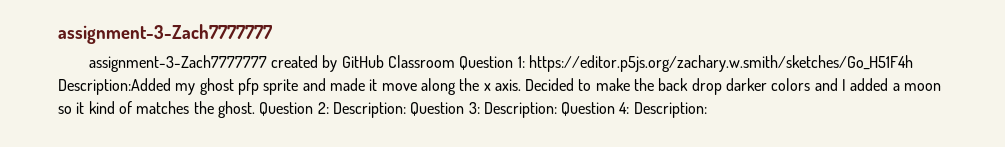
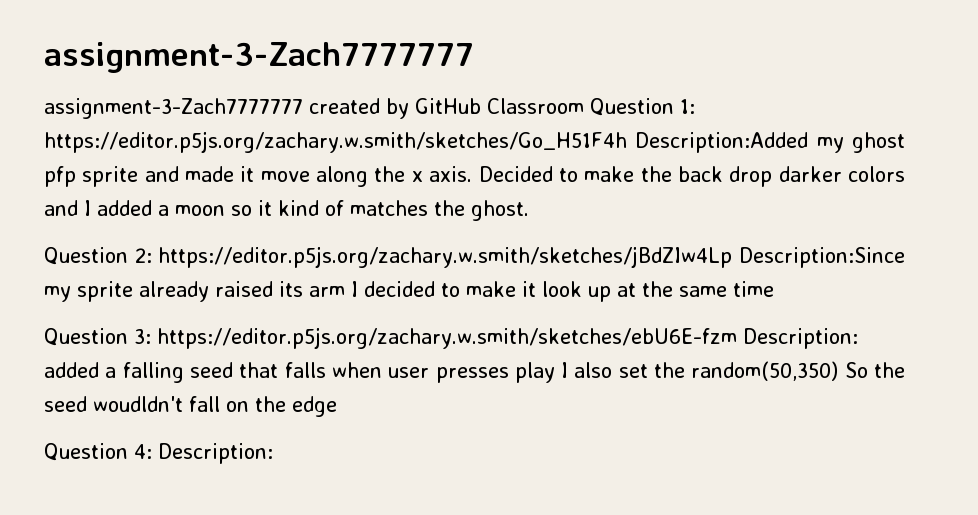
(255, 109) none -> (529, 210) //
[332,102,557,118] Description: Question 3: Description: -> [158,246,905,268] [44,281,774,302] [44,327,858,349] [44,361,905,383] [44,396,337,417] https://editor.p5js.org/zachary.w.smith/sketches/jBdZIw4Lp Description:Since my sprite already raised its arm I decided to make it look up at the same time // Question 3: https://editor.p5js.org/zachary.w.smith/sketches/ebU6E-fzm Description: added a falling seed that falls when user presses play I also set the random(50,350) So the seed woudldn't fall on the edge //

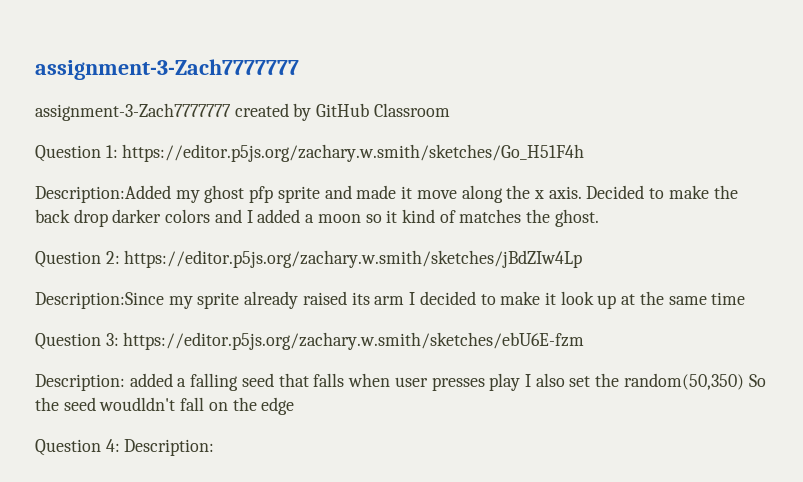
(584, 106) none -> (450, 110) //
(627, 142) none -> (585, 153) //
(733, 257) none -> (583, 259) //
(737, 338) none -> (585, 341) //

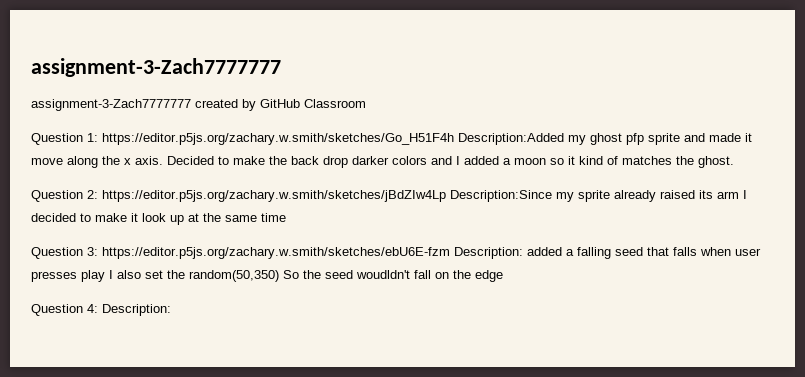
(585, 153) // -> (454, 139) none
(583, 259) // -> (446, 196) none
(585, 341) // -> (450, 253) none

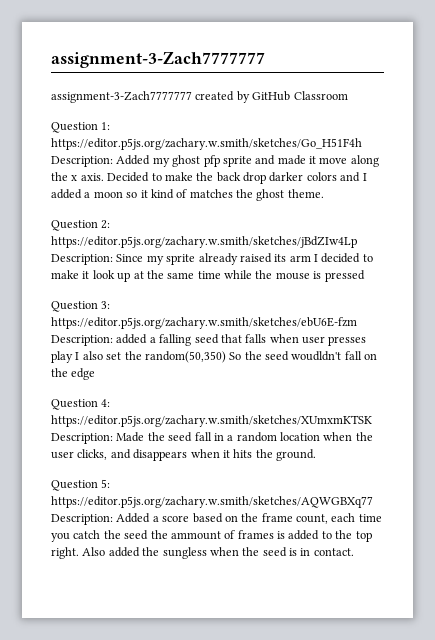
[458,133,564,145] Description:Added -> [51,155,151,167] Description: Added
[698,156,734,168] ghost. -> [256,189,324,201] ghost theme.
[450,190,552,202] Description:Since -> [51,254,144,265] Description: Since
(286, 217) none -> [224,270,365,282] while the mouse is pressed
[102,304,171,316] Description: -> [51,415,372,427] [51,432,373,444] [51,449,316,461] [51,479,111,491] [51,496,373,508] [51,513,382,525] [51,530,372,542] [51,547,354,559] https://editor.p5js.org/zachary.w.smith/sketches/XUmxmKTSK Description: Made the seed fall in a random location when the user clicks, and disappears when it hits the ground. // Question 5: https://editor.p5js.org/zachary.w.smith/sketches/AQWGBXq77 Description: Added a score based on the frame count, each time you catch the seed the ammount of frames is added to the top right. Also added the sungless when the seed is in contact.

